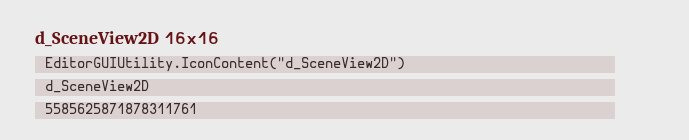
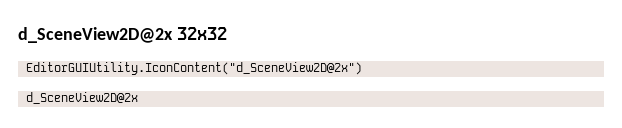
[35,31,219,47] [44,57,405,72] [44,80,149,93] [44,103,197,114] d_SceneView2D 16x16 // EditorGUIUtility.IconContent("d_SceneView2D") // d_SceneView2D // 5585625871878311761 -> [18,27,227,43] [25,62,362,75] [25,92,138,104] d_SceneView2D@2x 32x32 // EditorGUIUtility.IconContent("d_SceneView2D@2x") // d_SceneView2D@2x

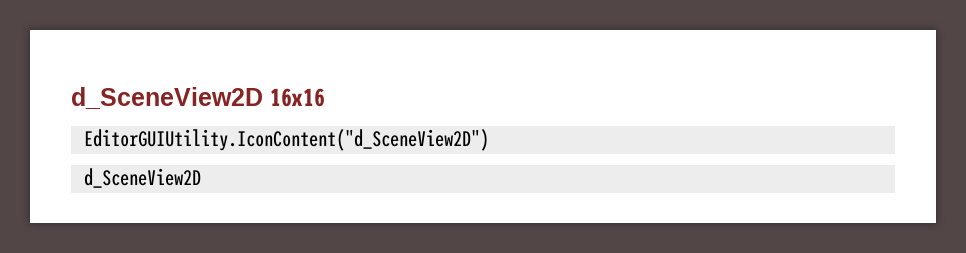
[18,27,227,43] [25,62,362,75] [25,92,138,104] d_SceneView2D@2x 32x32 // EditorGUIUtility.IconContent("d_SceneView2D@2x") // d_SceneView2D@2x -> [71,87,325,109] [83,129,489,151] [83,168,201,188] d_SceneView2D 16x16 // EditorGUIUtility.IconContent("d_SceneView2D") // d_SceneView2D

